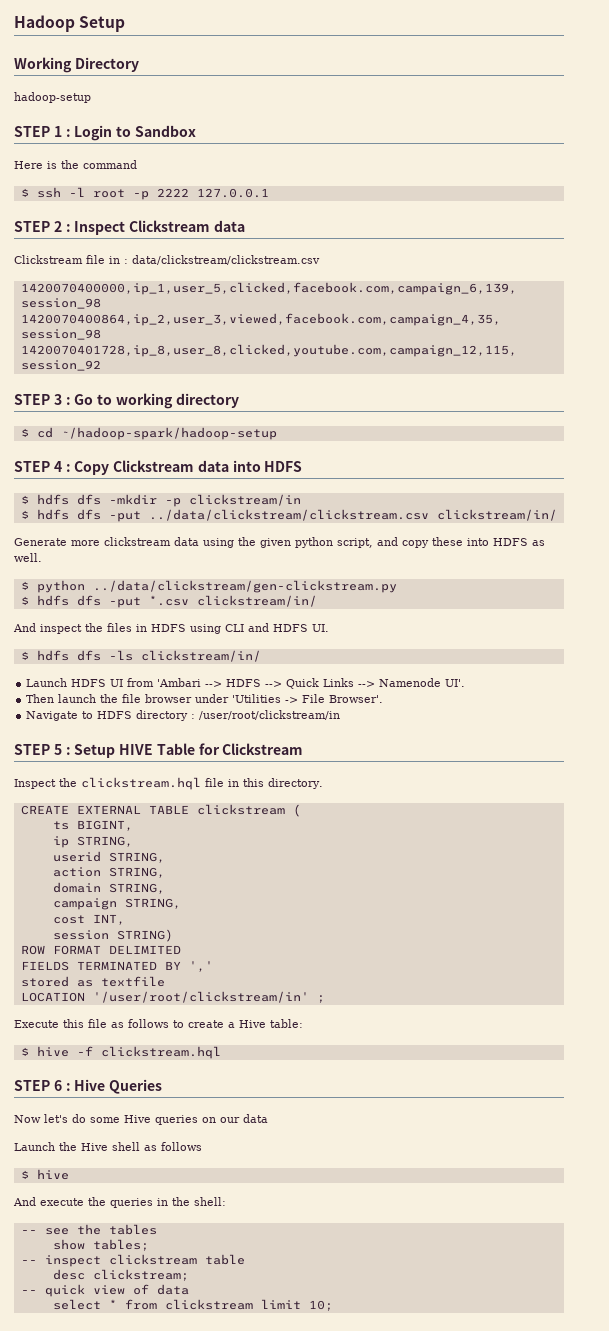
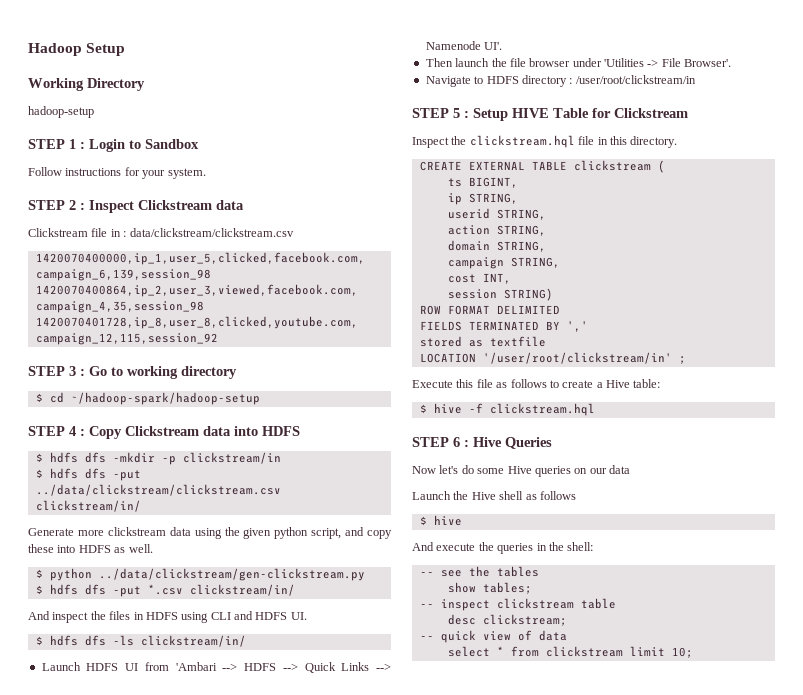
[14,160,137,169] [20,187,269,200] Here is the command // $ ssh -l root -p 2222 127.0.0.1 -> [28,167,206,179] Follow instructions for your system.

